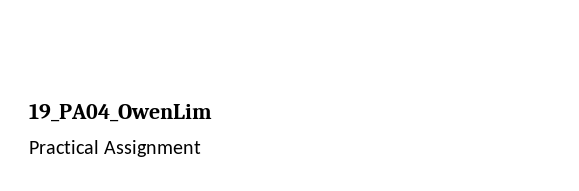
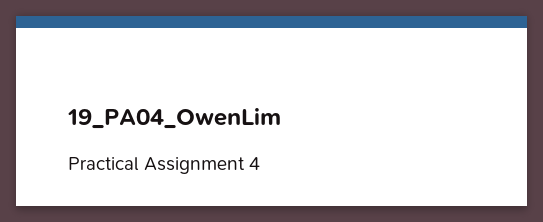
(202, 148) none -> [249,157,261,170] 4

